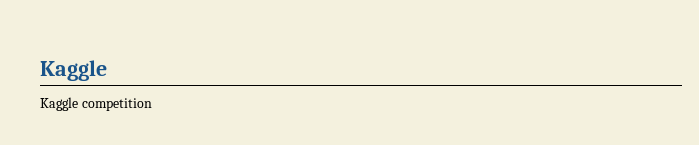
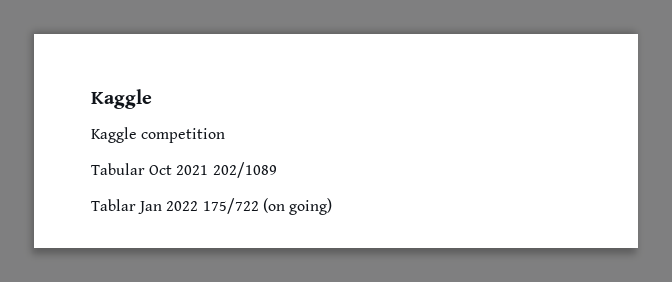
(152, 104) none -> [91,162,277,178] [91,198,332,215] // Tabular Oct 2021 202/1089 // Tablar Jan 2022 175/722 (on going)

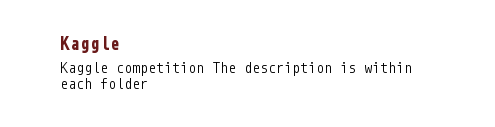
[91,162,277,178] [91,198,332,215] // Tabular Oct 2021 202/1089 // Tablar Jan 2022 175/722 (on going) -> [212,62,412,76] [60,78,148,89] The description is within each folder

